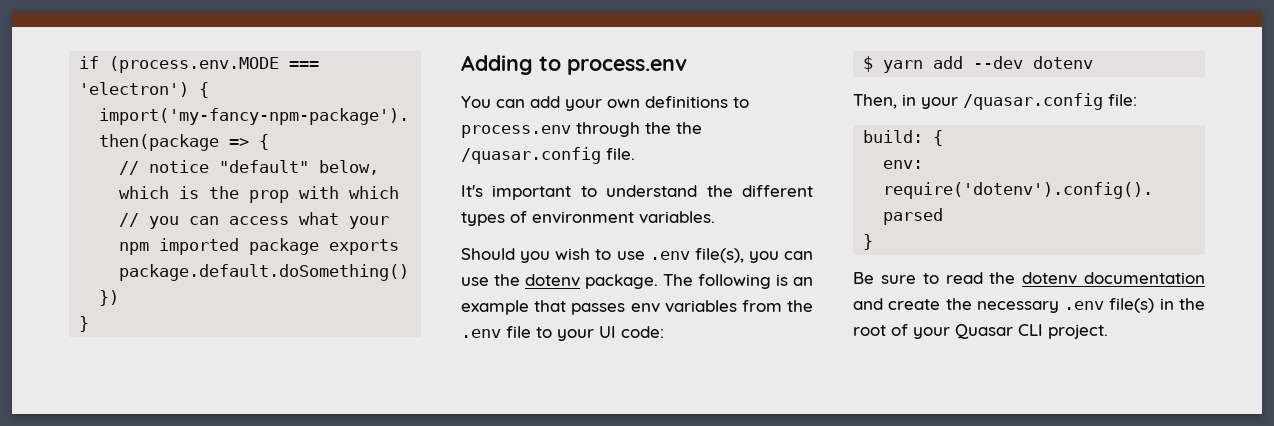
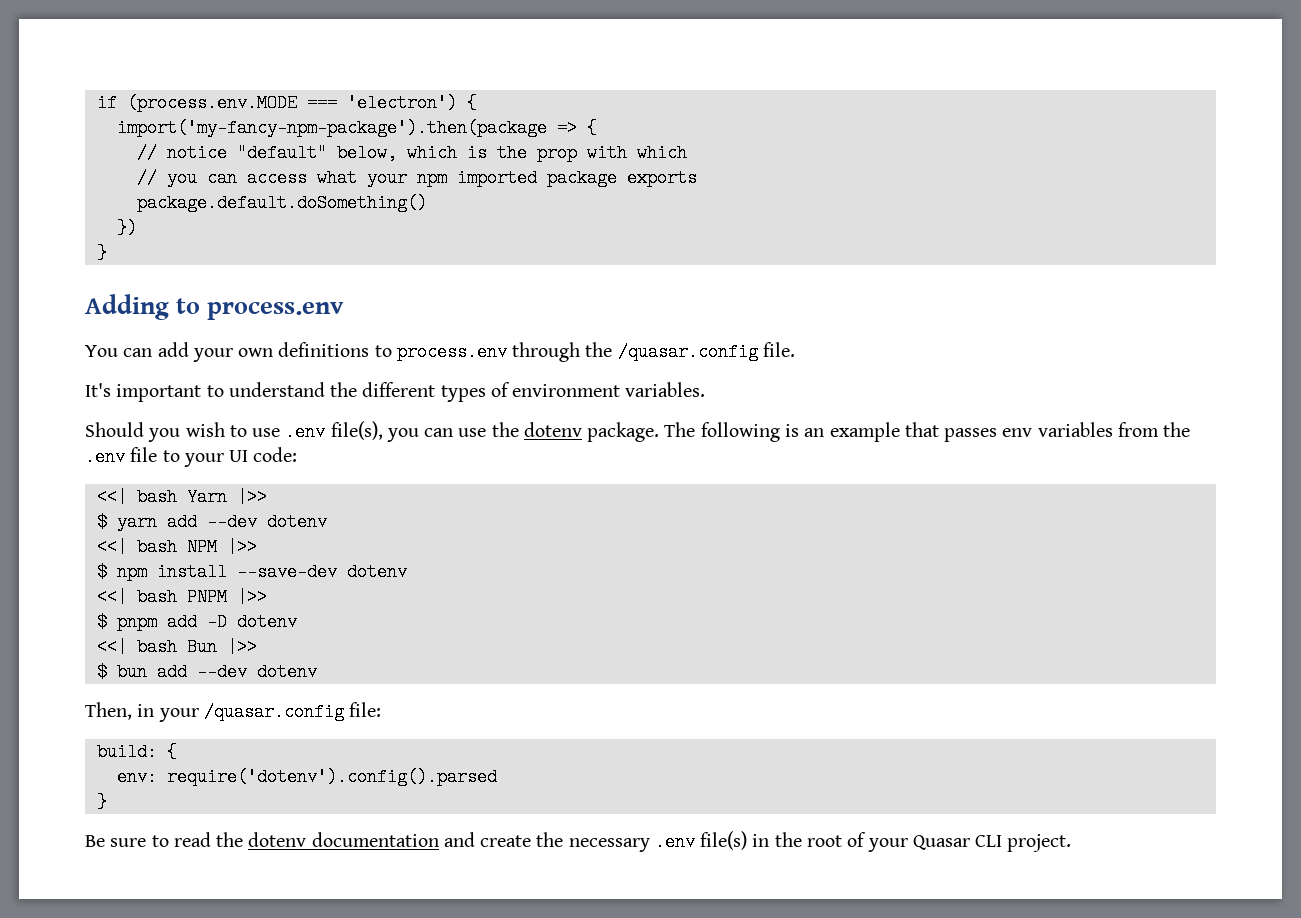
[676,122,702,134] the -> (613, 349) none
(664, 332) none -> [96,488,267,506] // <<| bash Yarn |>>
(1094, 62) none -> [96,538,257,556] [96,563,407,581] [96,588,267,606] [96,613,297,631] [96,638,257,656] [96,663,317,681] // <<| bash NPM |>> // $ npm install --save-dev dotenv // <<| bash PNPM |>> // $ pnpm add -D dotenv // <<| bash Bun |>> // $ bun add --dev dotenv

